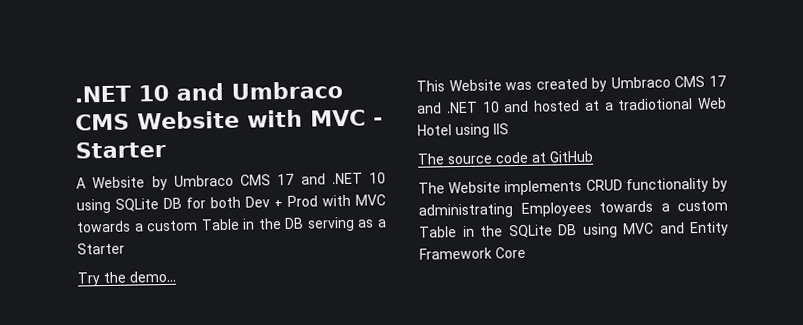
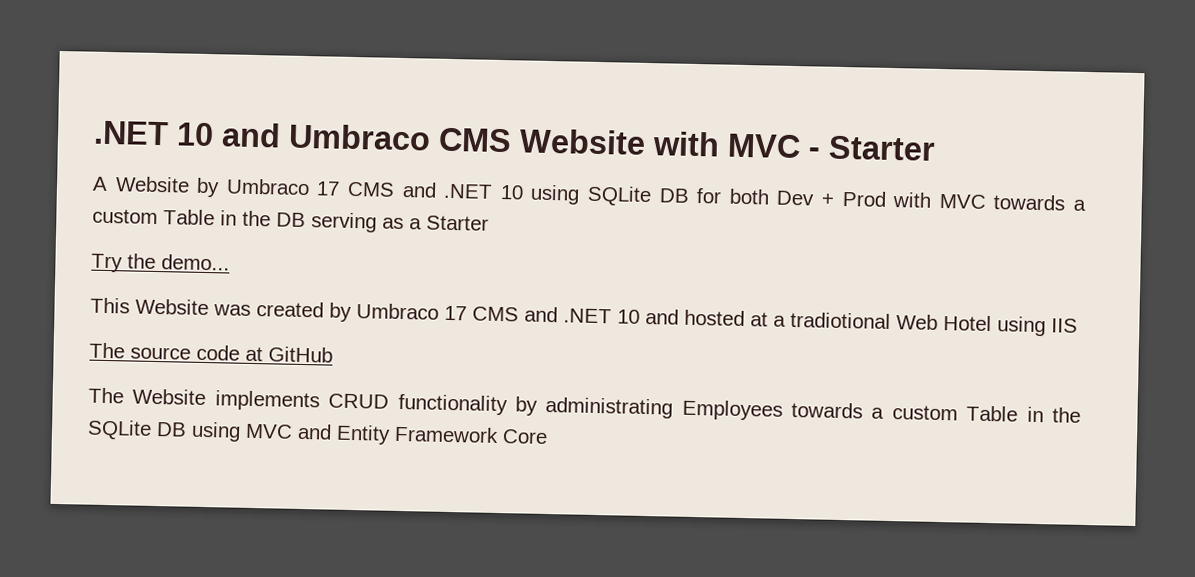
[240,173,295,186] CMS 17 -> [316,181,395,197] 17 CMS
[674,75,726,88] CMS 17 -> [444,305,519,322] 17 CMS

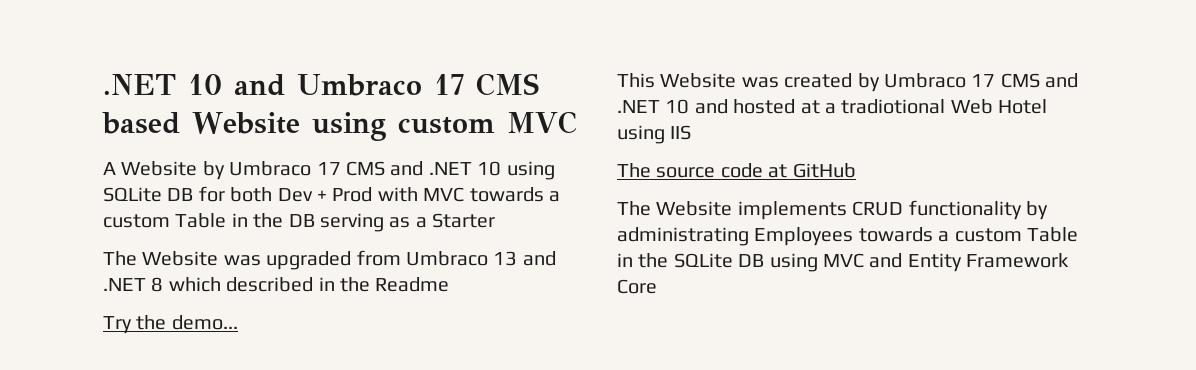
[438,127,936,161] CMS Website with MVC - Starter -> [434,73,539,96] [102,111,577,141] 17 CMS based Website using custom MVC
(489, 223) none -> [103,250,556,270] [103,277,450,292] // The Website was upgraded from Umbraco 13 and .NET 8 which described in the Readme

